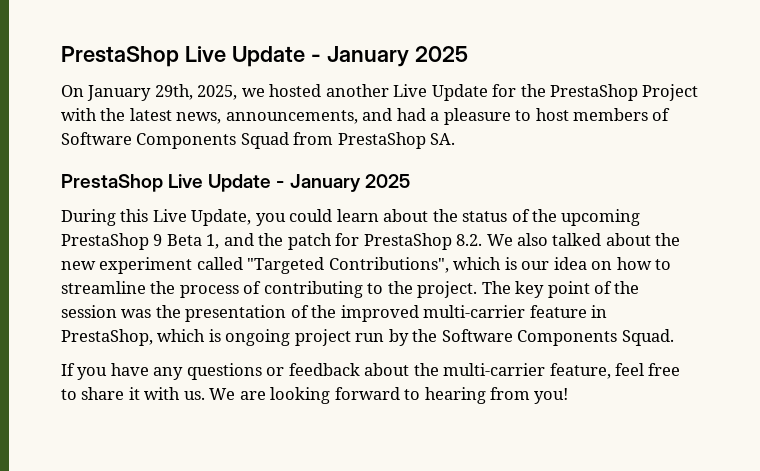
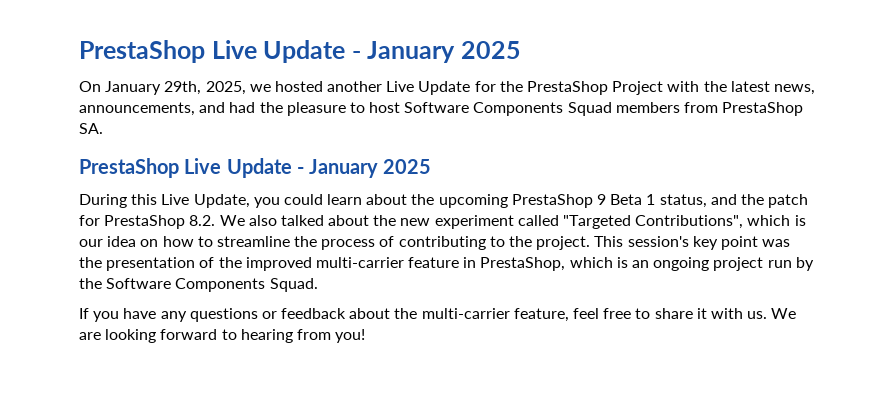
[430,112,440,121] a -> [259,102,283,113] the
[573,108,671,121] members of -> (401, 107) none
(289, 140) none -> [615,102,680,113] members
[462,209,558,222] status of the -> (435, 199) none
[206,234,220,249] 1, -> [646,194,707,208] 1 status,
[481,281,640,298] [61,305,117,318] The key point of the session -> [594,236,758,250] This session's key point
(221, 335) none -> [632,260,650,268] an

